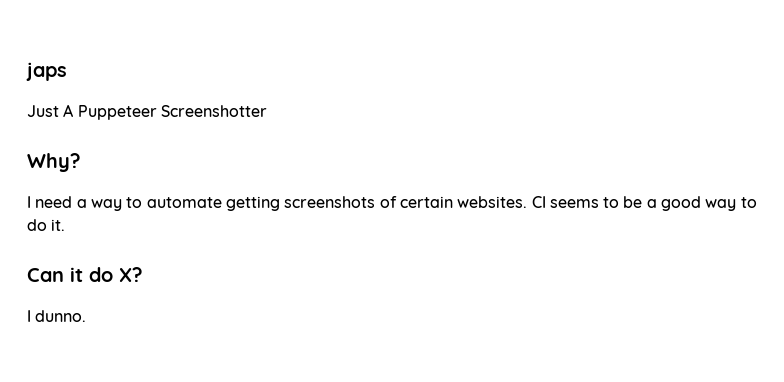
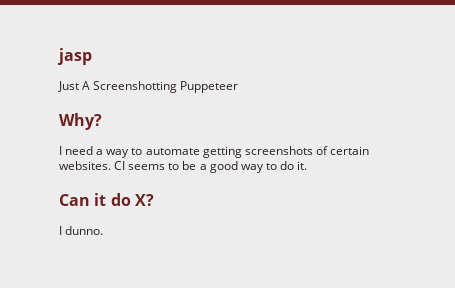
[26,62,67,81] japs -> [57,48,92,65] jasp
(74, 110) none -> [93,81,178,93] Screenshotting
[160,105,267,117] Screenshotter -> (239, 87) none

